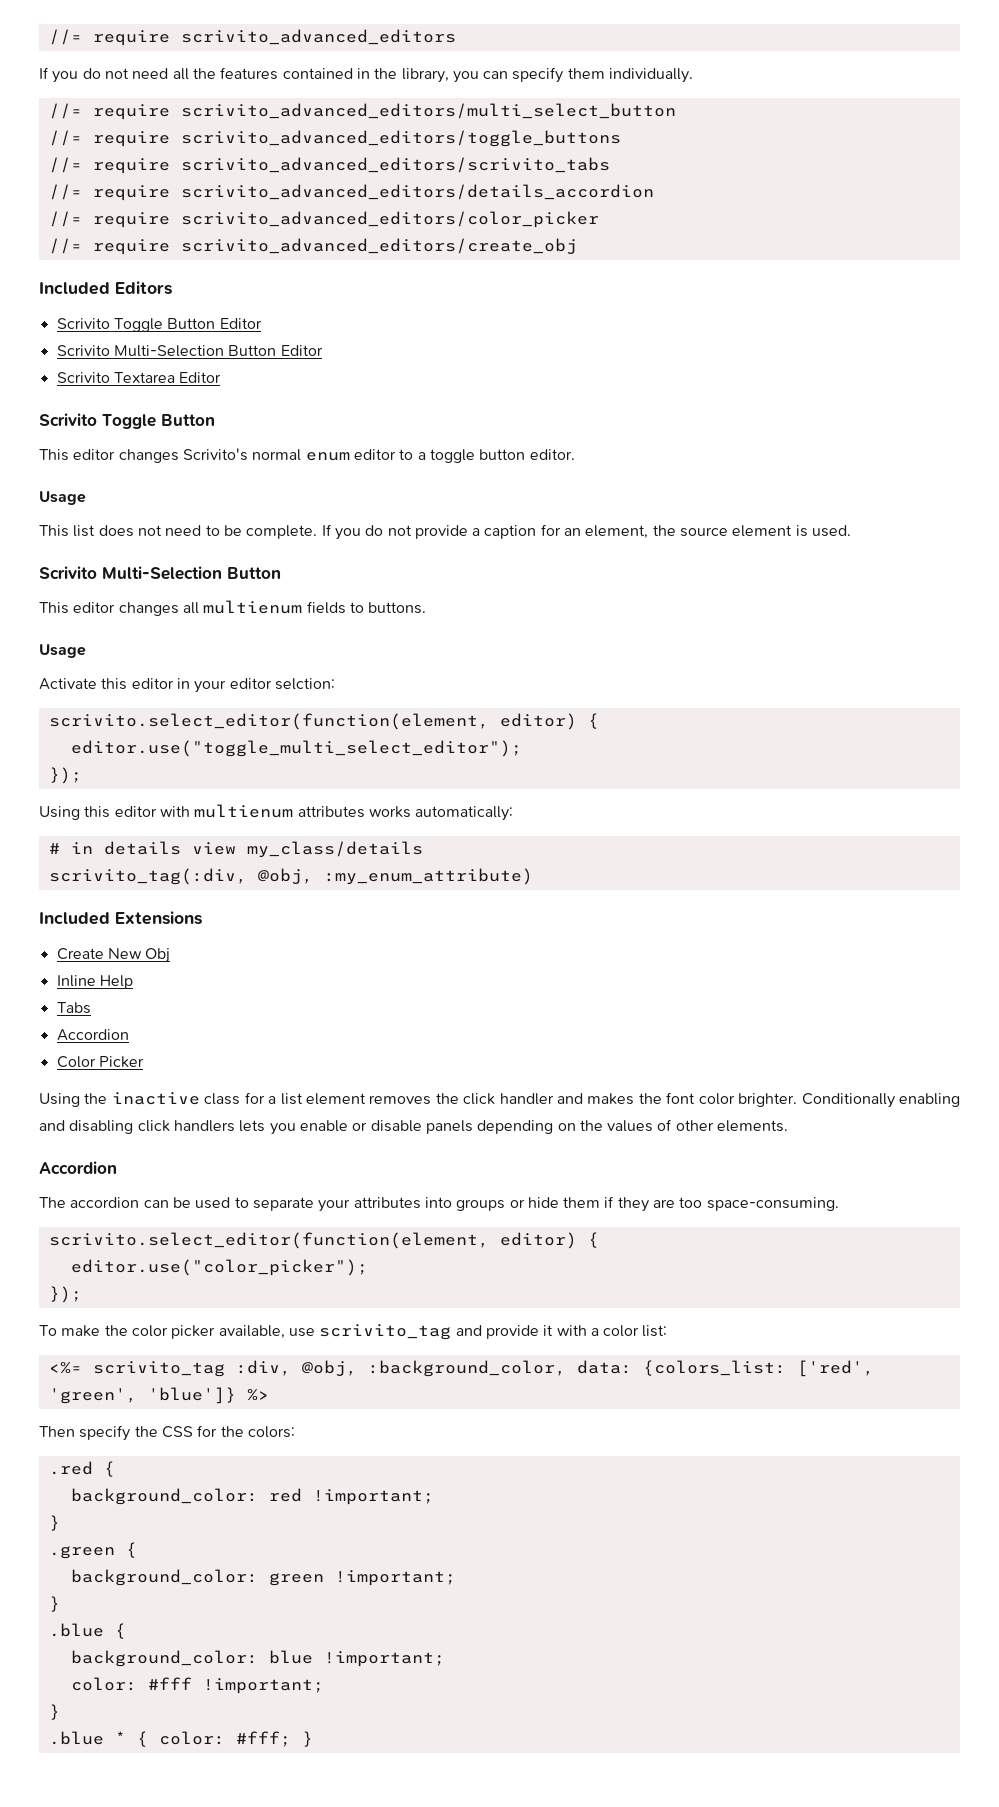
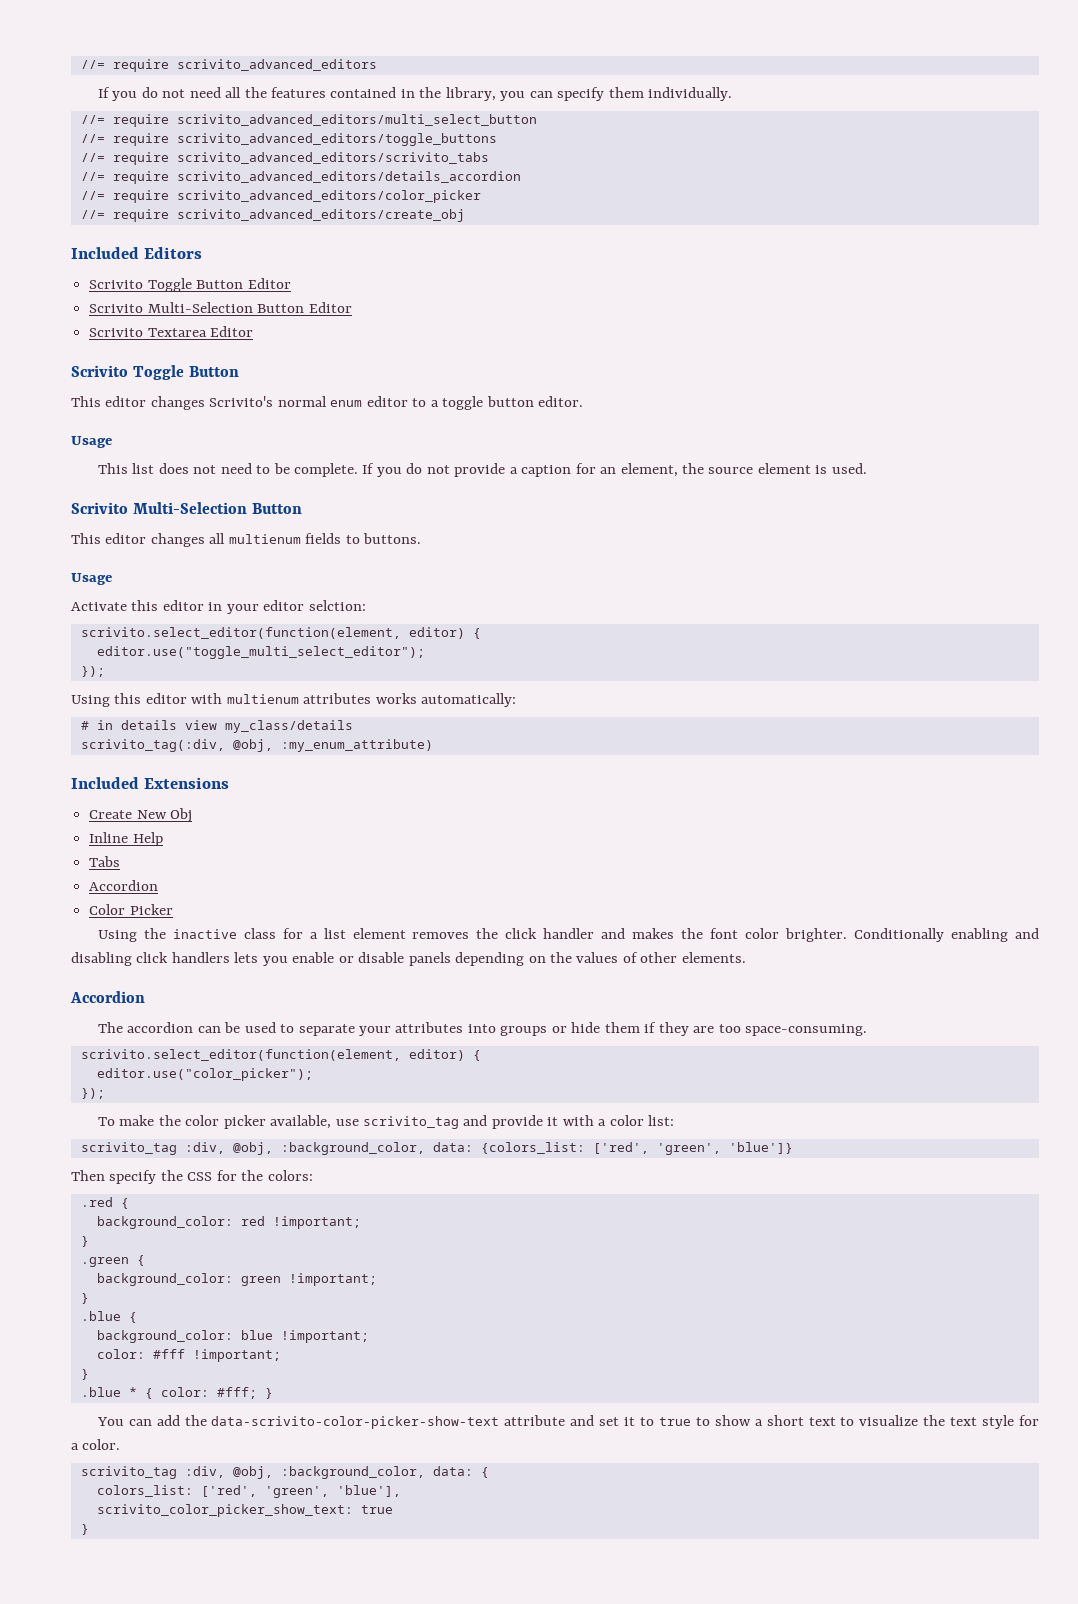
[48,1362,82,1374] <%= -> (675, 1120) none
[246,1389,269,1401] %> -> (793, 1148) none
(313, 1739) none -> [96,1415,1040,1429] [71,1439,121,1450] [80,1466,489,1479] [96,1485,401,1498] [96,1504,393,1517] [80,1524,89,1535] // You can add the data-scrivito-color-picker-show-text attribute and set it to true to show a short text to visualize the text style for a color. // scrivito_tag :div, @obj, :background_color, data: { // colors_list: ['red', 'green', 'blue'], // scrivito_color_picker_show_text: true // }

